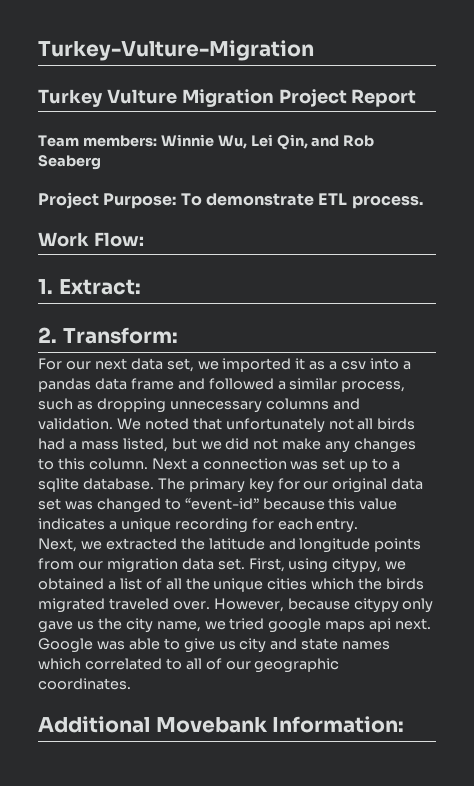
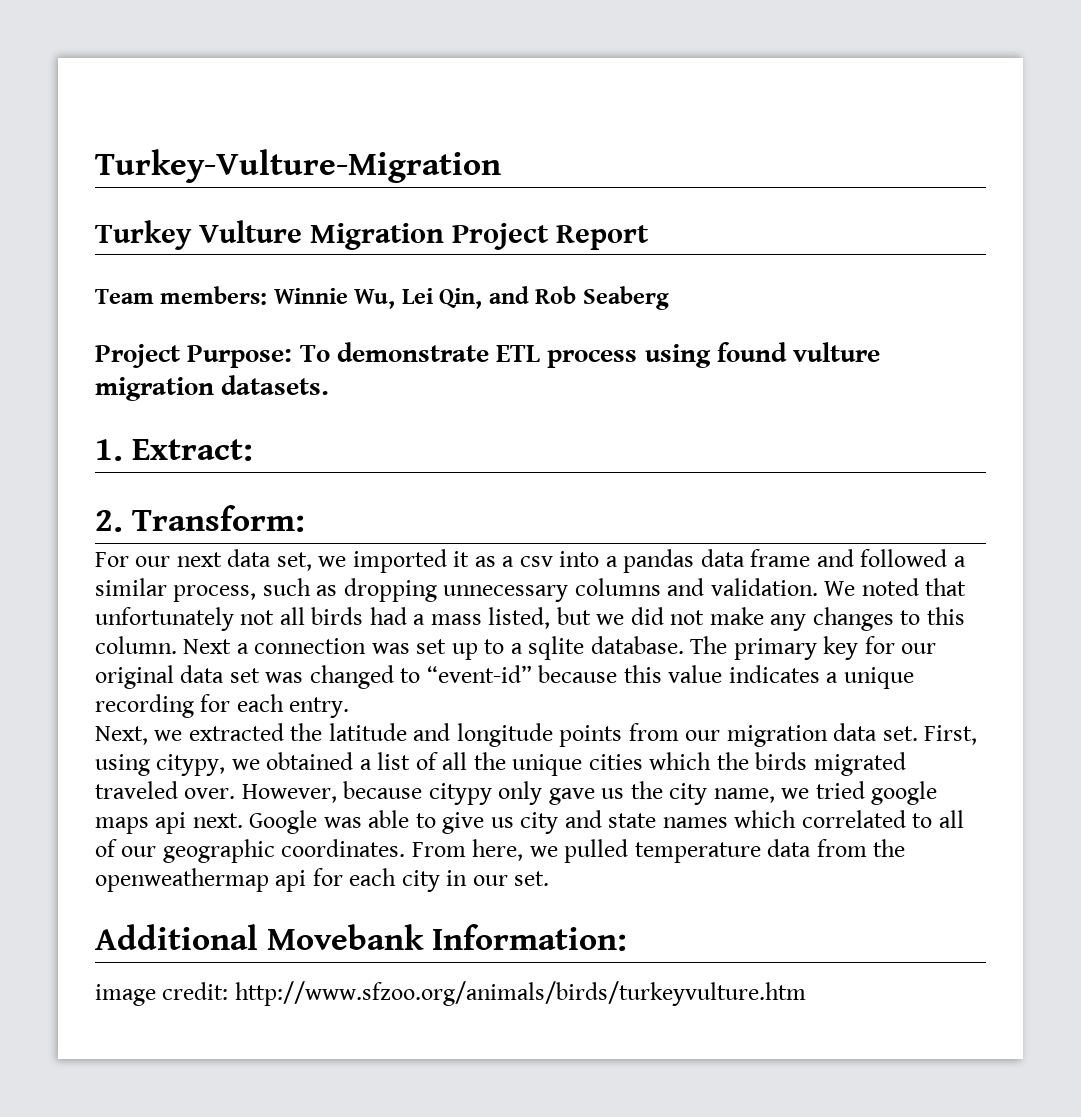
[351,195,423,209] [38,232,144,247] process. // Work Flow: -> [547,342,881,368] [95,375,330,401] process using found vulture migration datasets.
(131, 684) none -> [411,839,906,863] [95,868,550,892] From here, we pulled temperature data from the openweathermap api for each city in our set.
(405, 724) none -> [95,981,806,1006] // image credit: http://www.sfzoo.org/animals/birds/turkeyvulture.htm

